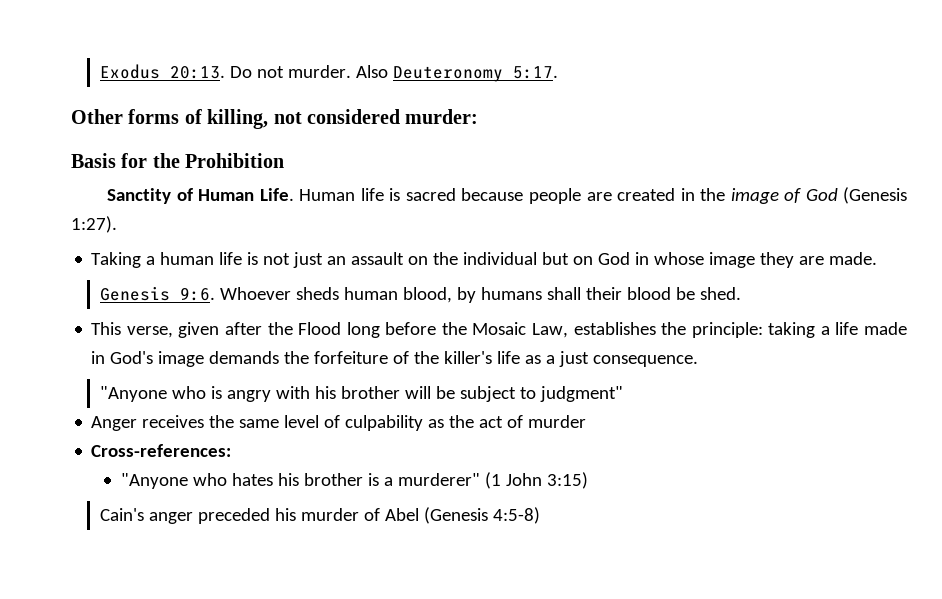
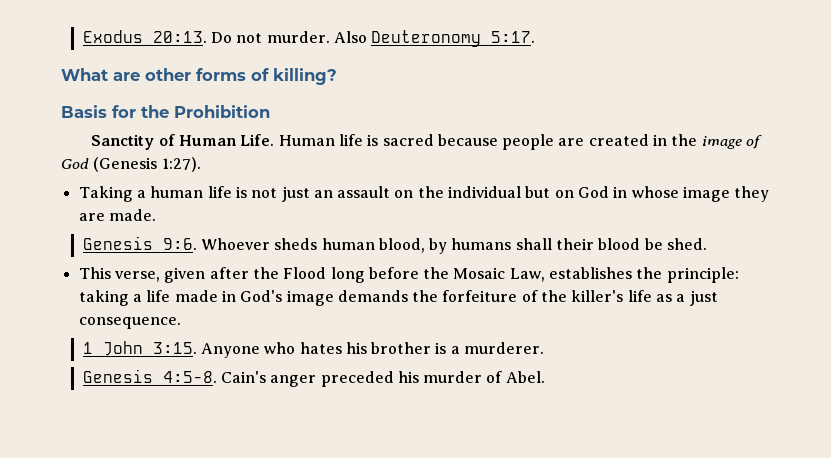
[71,109,479,129] Other forms of killing, not considered murder: -> [61,68,337,85] What are other forms of killing?
[100,386,624,402] [91,415,587,431] [91,444,232,457] [120,473,188,489] "Anyone who is angry with his brother will be subject to judgment" // Anger receives the same level of culpability as the act of murder // Cross-references: // "Anyone -> [82,341,260,358] 1 John 3:15. Anyone
[397,472,588,489] murderer" (1 John 3:15) // -> [464,342,545,354] [82,369,217,383] murderer. // Genesis 4:5-8.
[385,507,541,524] Abel (Genesis 4:5-8) -> [505,371,545,383] Abel.

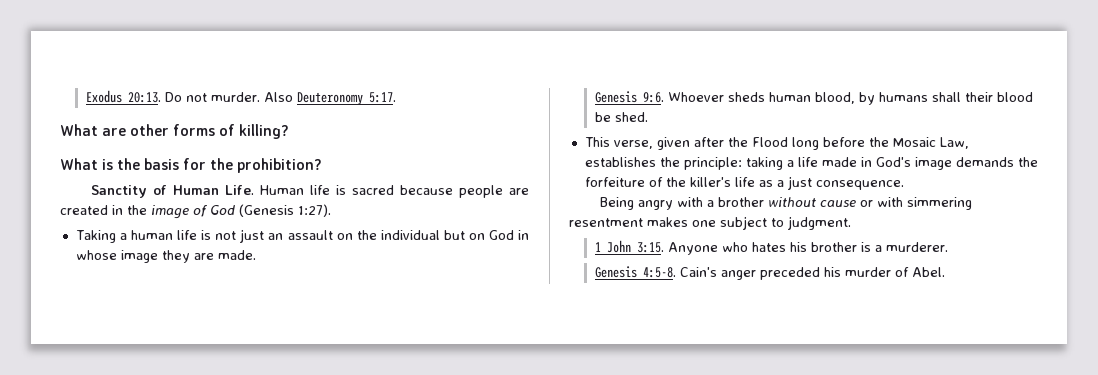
[61,105,107,118] Basis -> [60,158,180,170] What is the basis
[174,105,270,118] Prohibition -> [237,158,323,173] prohibition?
(181, 323) none -> [600,197,973,210] [569,216,851,230] // Being angry with a brother without cause or with simmering resentment makes one subject to judgment.

